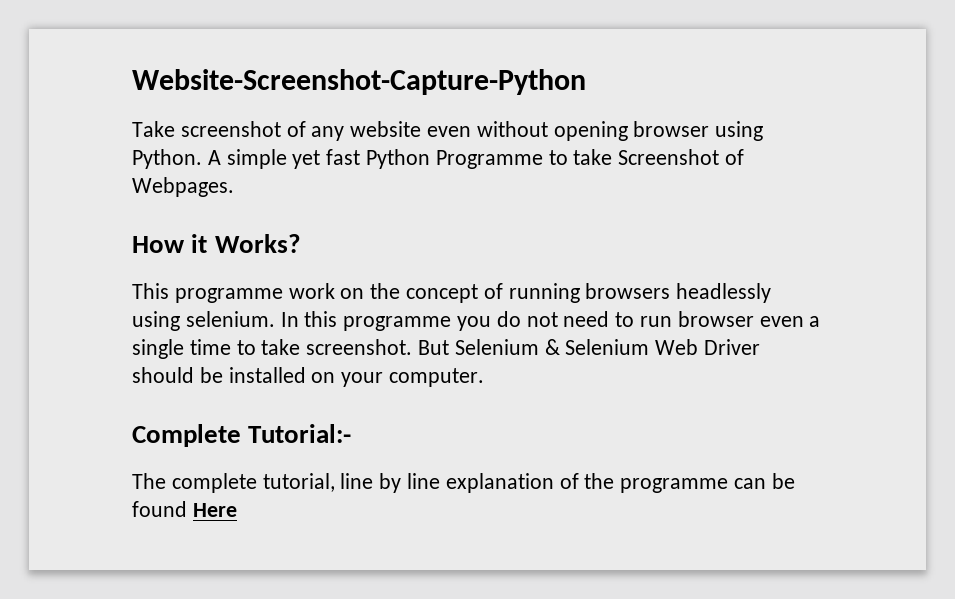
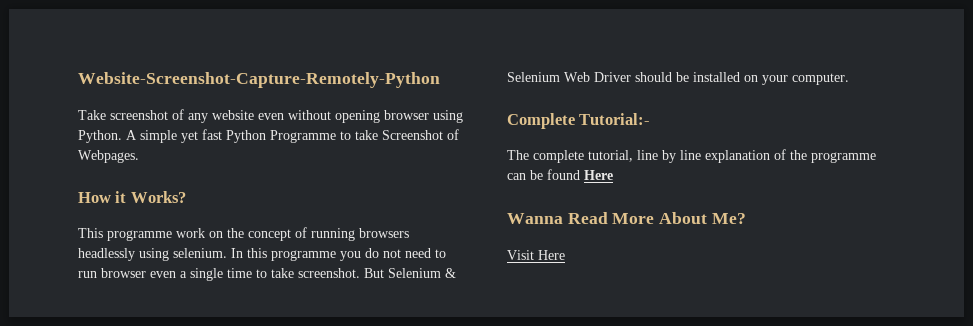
[132,69,586,95] Website-Screenshot-Capture-Python -> [78,72,440,88] Website-Screenshot-Capture-Remotely-Python
(237, 510) none -> [507,212,746,224] [507,250,565,260] // Wanna Read More About Me? // Visit Here

